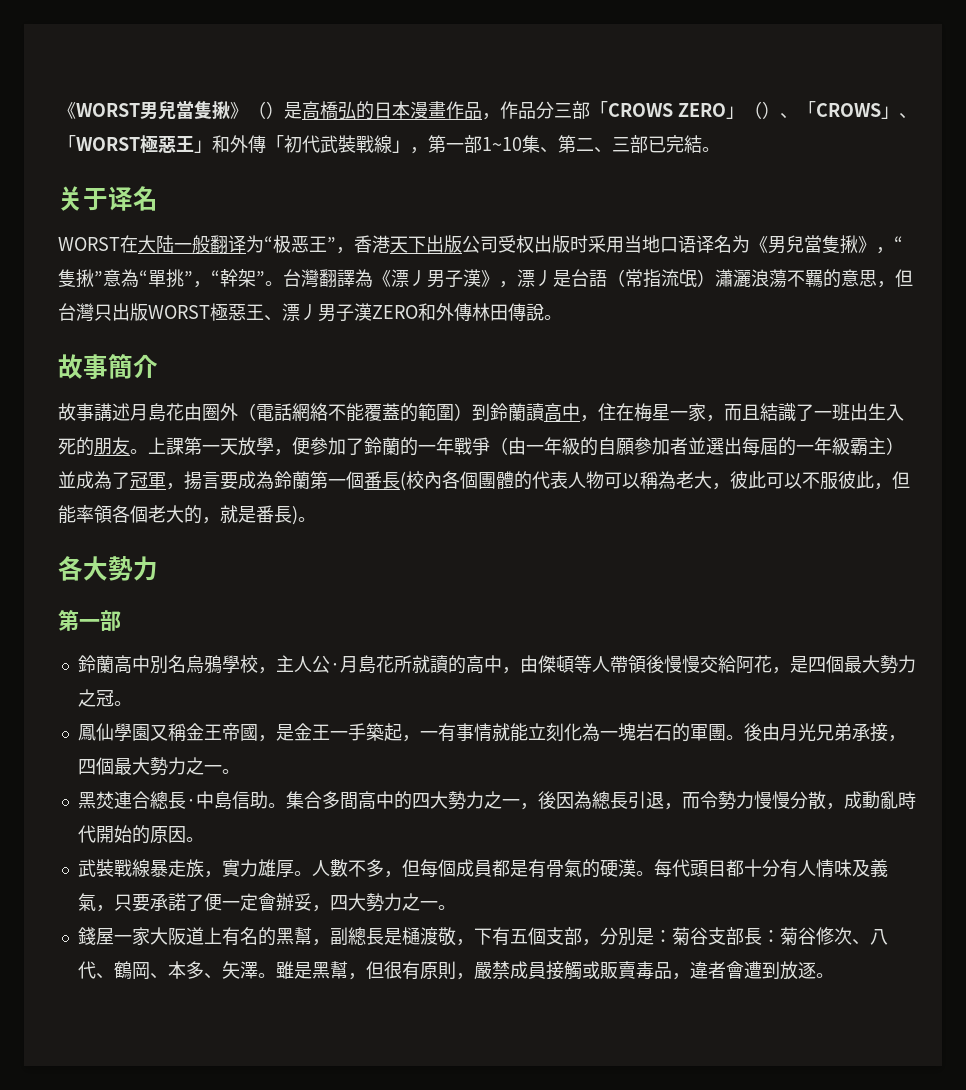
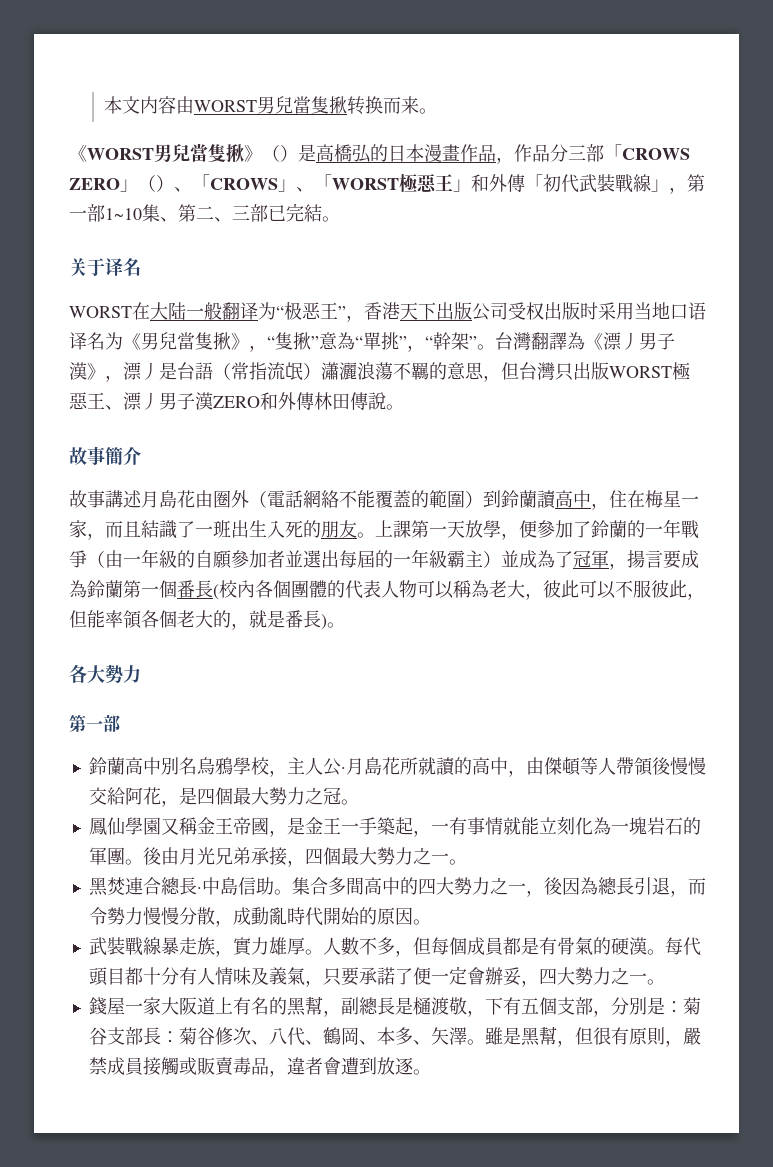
(58, 110) none -> [104,96,438,115] 本文内容由WORST男兒當隻揪转换而来。 //

